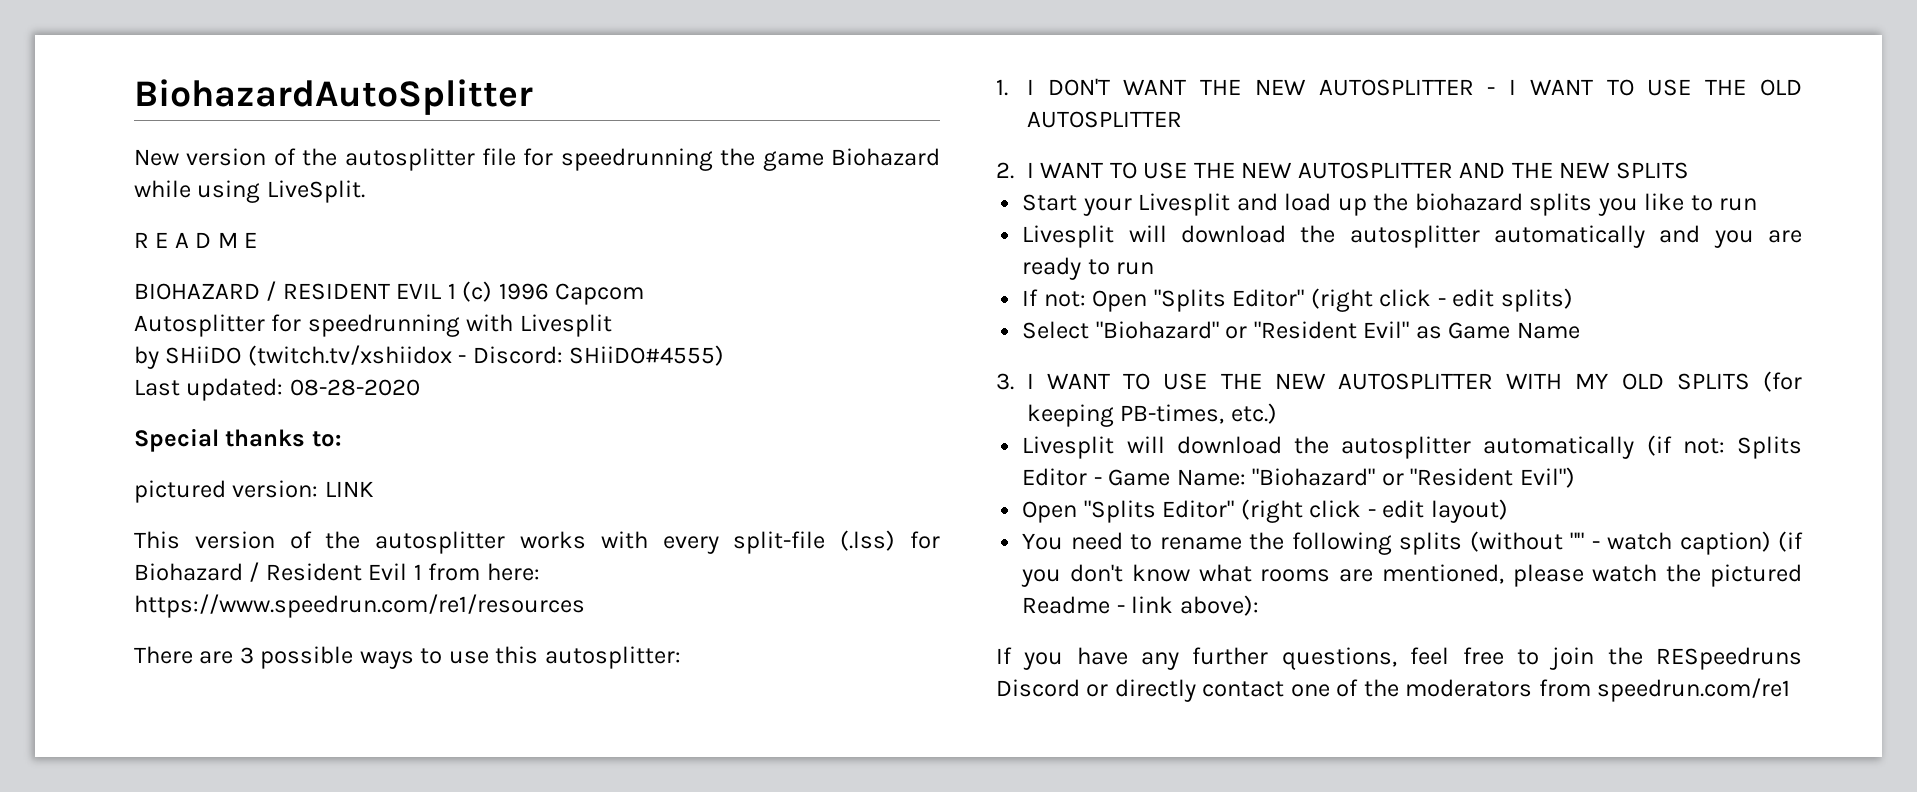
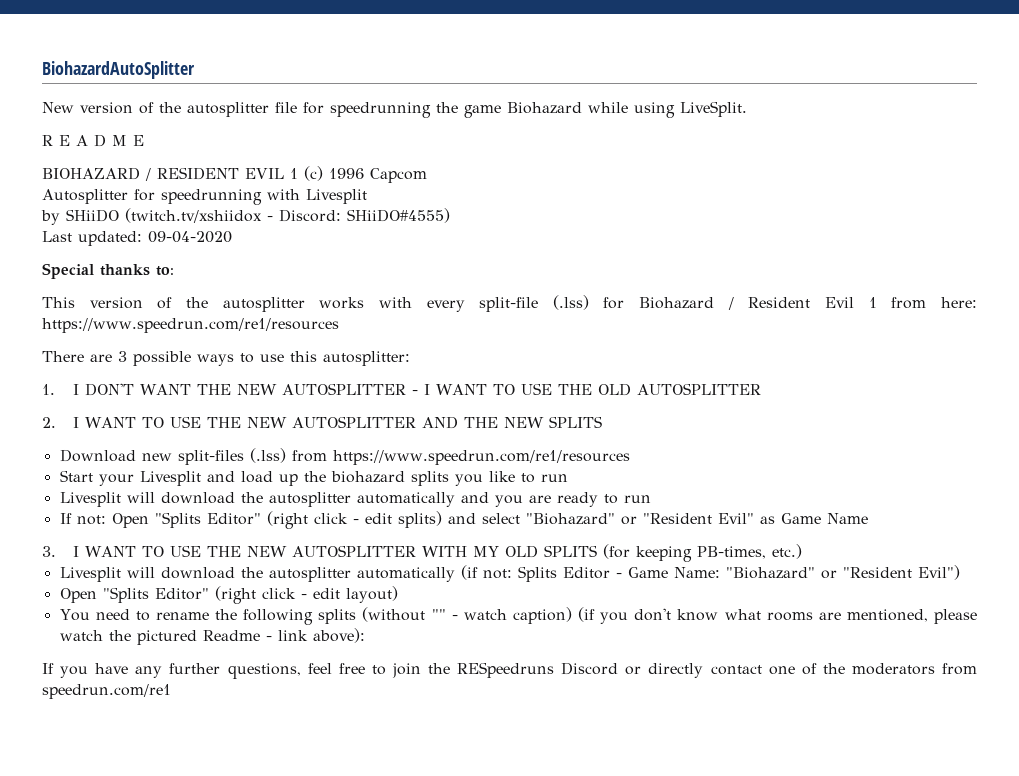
[289,379,420,396] 08-28-2020 -> [148,231,232,243] 09-04-2020
[134,480,374,503] // pictured version: LINK -> (174, 271) none
(1689, 170) none -> [59,448,630,465] // Download new split-files (.lss) from https://www.speedrun.com/re1/resources
[1022,321,1090,339] // Select -> [447,513,520,524] and select

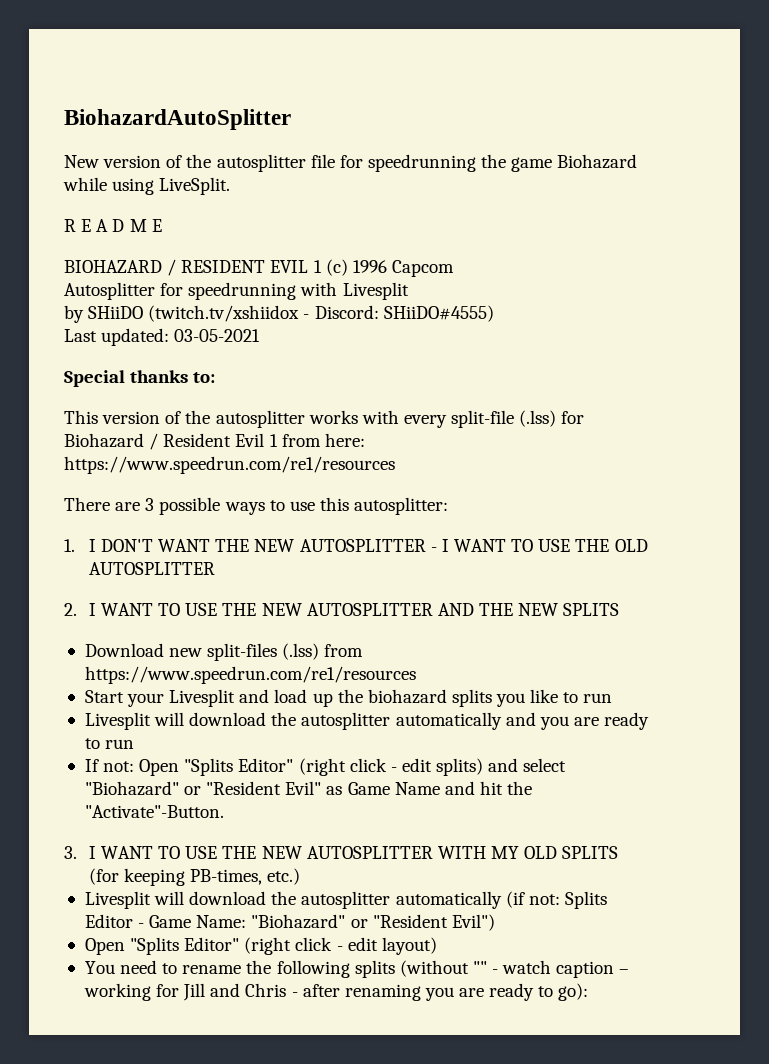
[148,231,232,243] 09-04-2020 -> [174,329,261,342] 03-05-2021
(868, 518) none -> [444,781,533,795] [84,805,224,818] and hit the "Activate"-Button.
[512,607,978,624] [59,628,365,645] [42,662,978,679] [42,684,171,699] caption) (if you don't know what rooms are mentioned, please watch the pictured Readme - link above): // If you have any further questions, feel free to join the RESpeedruns Discord or directly contact one of the moderators from speedrun.com/re1 -> [556,961,630,978] [83,983,589,1001] caption – working for Jill and Chris - after renaming you are ready to go):

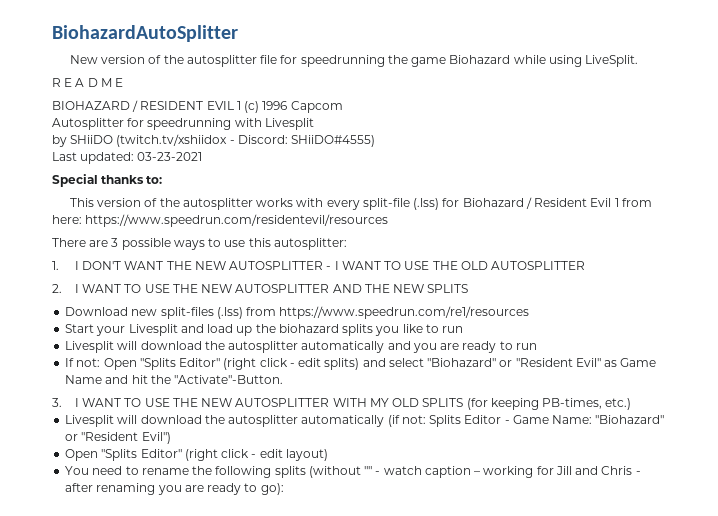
[174,329,261,342] 03-05-2021 -> [137,152,203,161] 03-23-2021
[64,456,395,474] https://www.speedrun.com/re1/resources -> [85,214,389,227] https://www.speedrun.com/residentevil/resources

